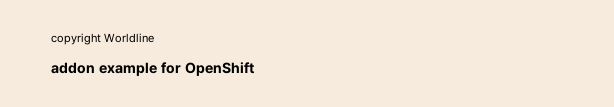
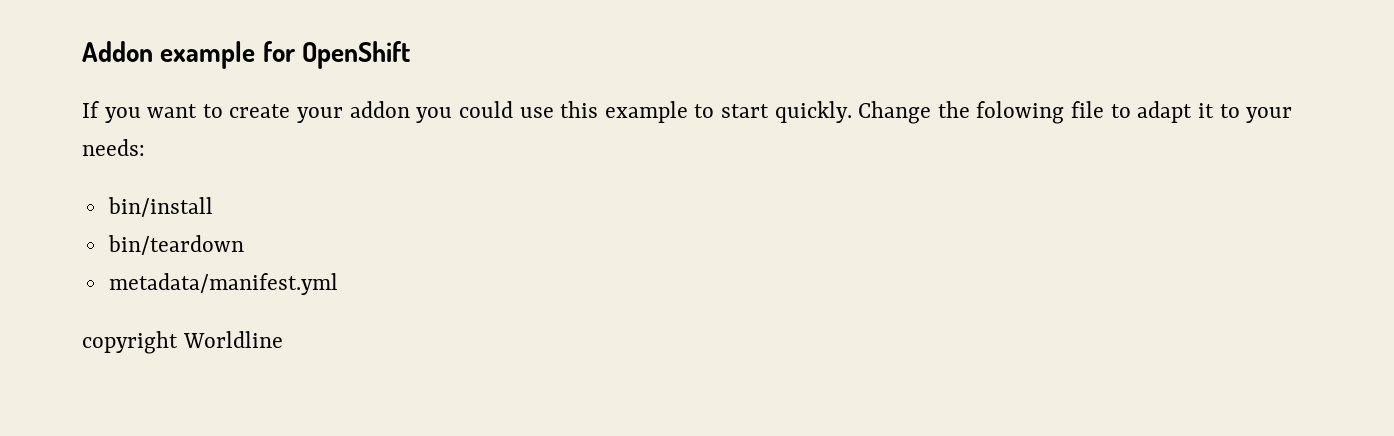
[51,33,155,45] [51,62,95,74] copyright Worldline // addon -> [82,41,153,62] Addon
(254, 69) none -> [82,101,1293,124] [82,139,145,156] [107,197,213,217] [107,235,244,255] [108,273,338,295] [82,331,283,354] // If you want to create your addon you could use this example to start quickly. Change the folowing file to adapt it to your needs: // bin/install // bin/teardown // metadata/manifest.yml // copyright Worldline

